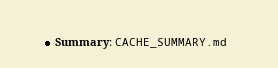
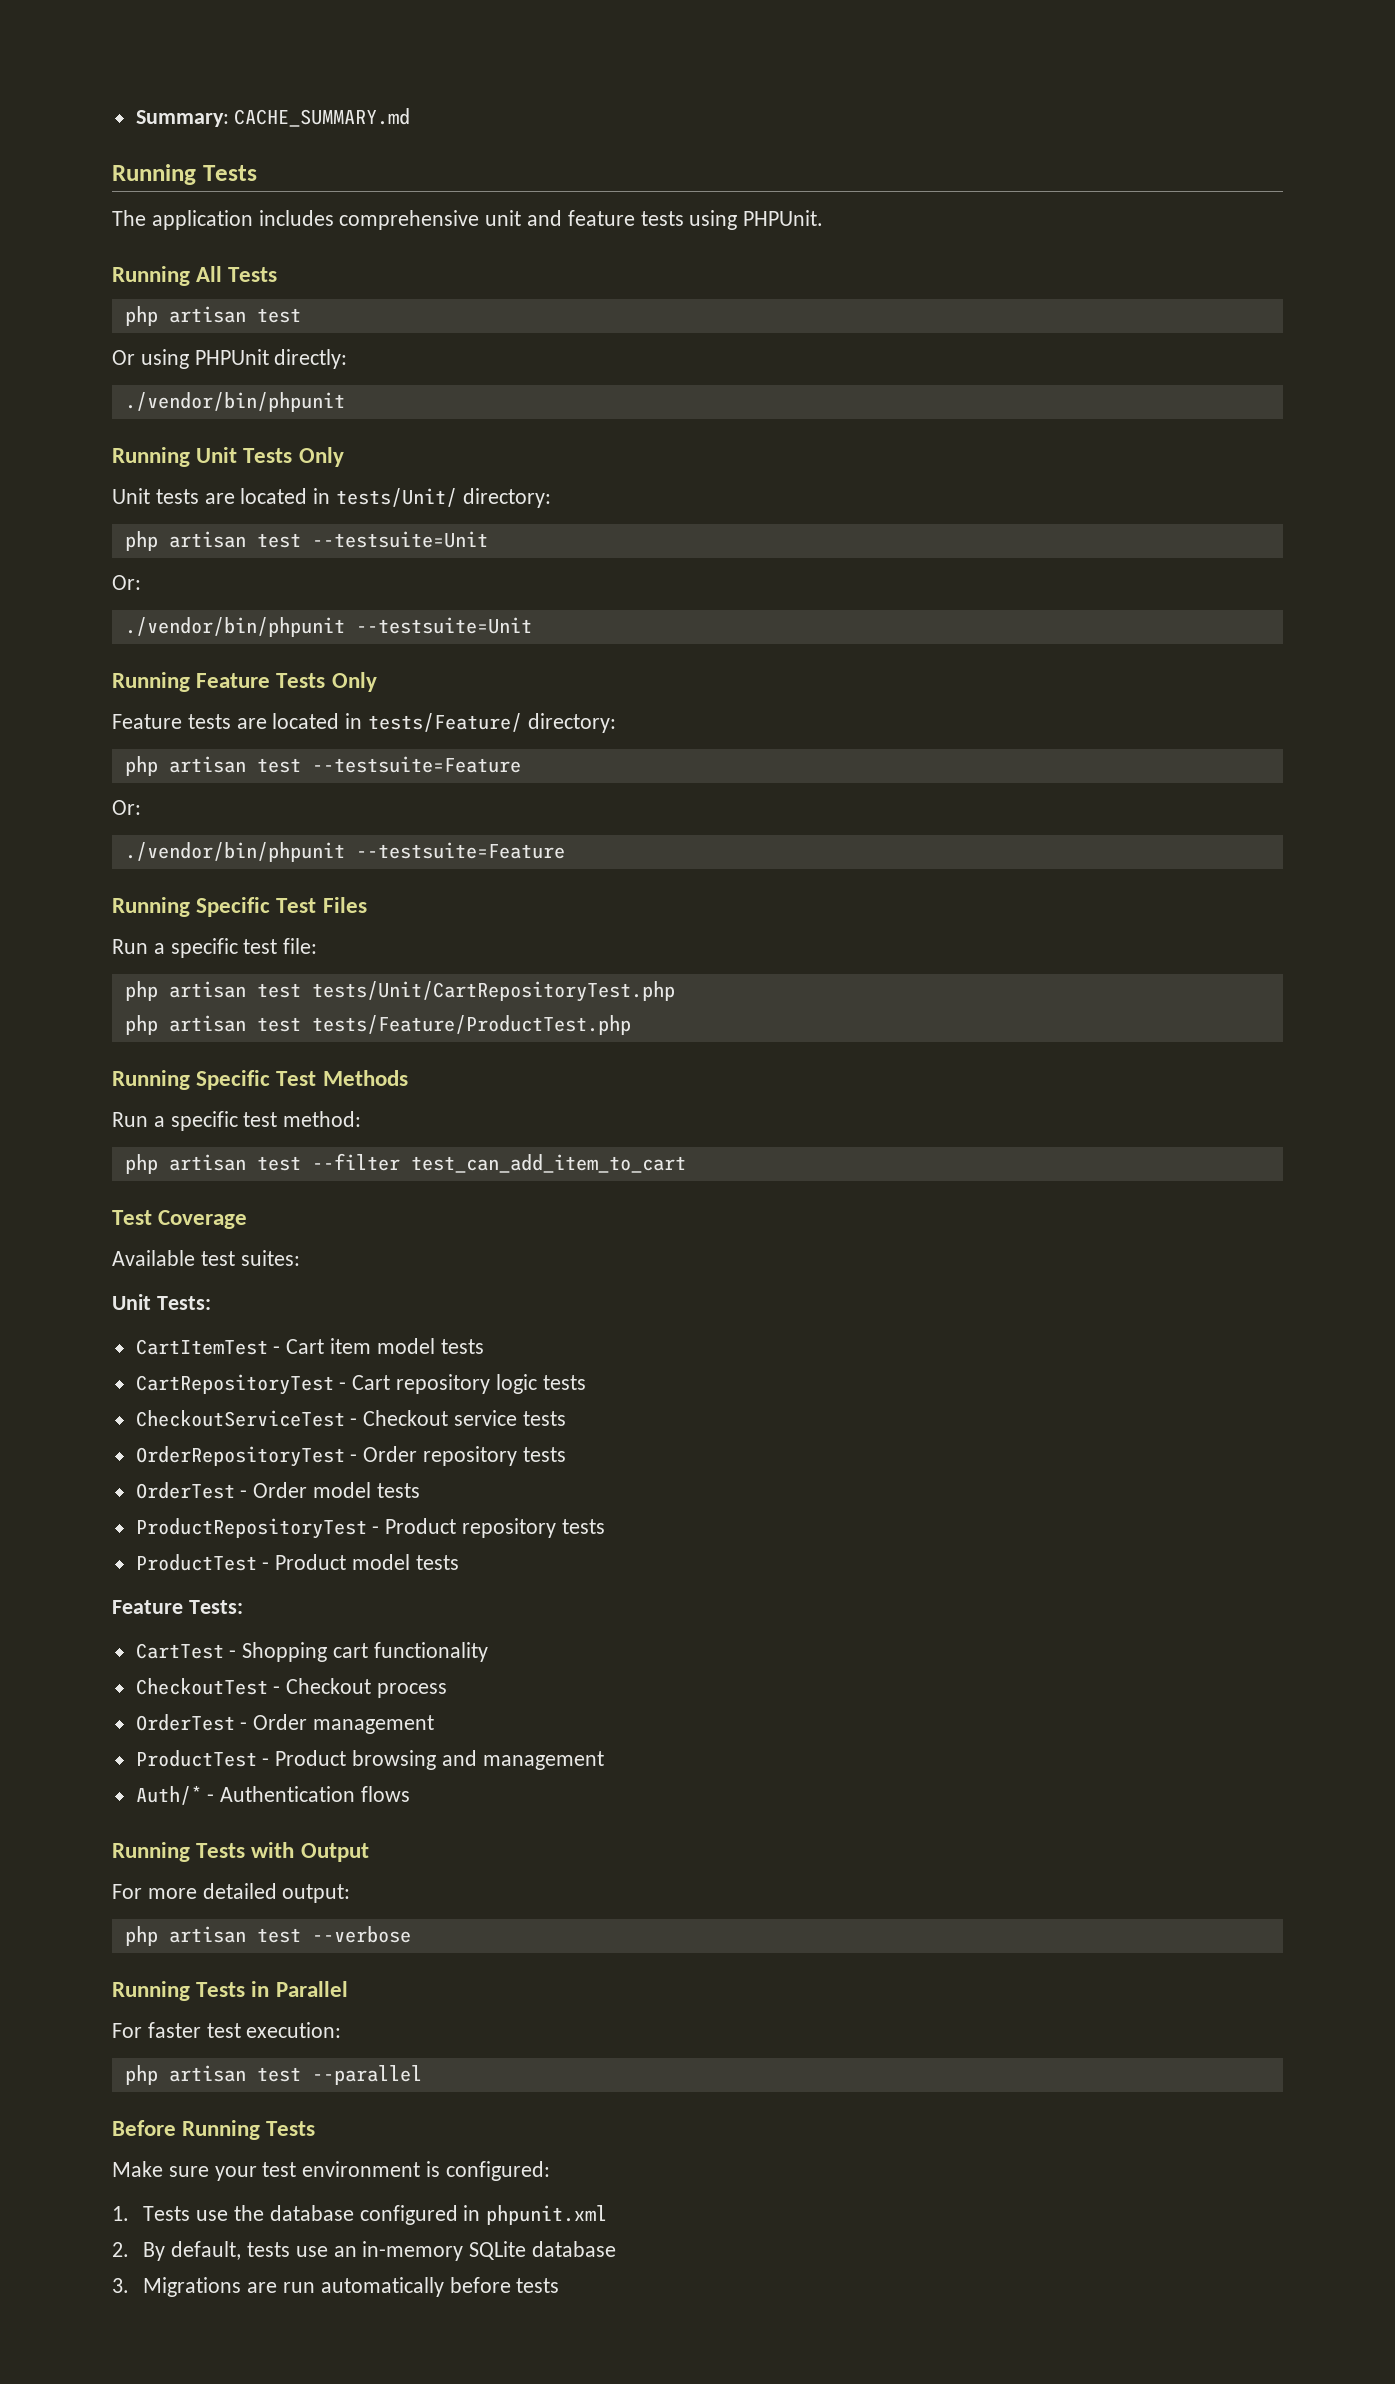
(228, 43) none -> [112,164,257,185] [112,210,824,230] [112,266,278,286] [124,306,301,326] [112,349,348,369] [124,392,345,412] [112,447,344,467] [112,488,551,508] [124,531,488,551] [112,575,141,590] [124,617,532,637] [112,672,377,692] [112,713,616,733] [124,756,521,776] [112,800,141,815] [124,842,565,862] [112,897,367,917] [112,938,318,958] [124,981,675,1002] [124,1015,631,1035] [112,1070,408,1090] [112,1111,362,1131] [124,1153,686,1174] [112,1210,248,1229] [112,1250,300,1266] [112,1294,211,1310] [135,1338,484,1355] [135,1374,586,1395] [135,1410,566,1427] [135,1446,566,1467] [135,1482,420,1499] [135,1518,605,1539] [135,1554,459,1571] [112,1600,243,1614] [135,1642,488,1662] [135,1678,448,1698] [135,1714,435,1734] [135,1750,604,1770] [135,1786,411,1805] [112,1842,369,1862] [112,1883,351,1903] [124,1926,411,1946] [112,1981,348,2001] [112,2022,342,2038] [124,2065,422,2085] [112,2120,316,2140] [112,2161,550,2181] [112,2205,608,2225] [112,2241,616,2261] [112,2277,560,2297] // Running Tests // The application includes comprehensive unit and feature tests using PHPUnit. // Running All Tests // php artisan test // Or using PHPUnit directly: // ./vendor/bin/phpunit // Running Unit Tests Only // Unit tests are located in tests/Unit/ directory: // php artisan test --testsuite=Unit // Or: // ./vendor/bin/phpunit --testsuite=Unit // Running Feature Tests Only // Feature tests are located in tests/Feature/ directory: // php artisan test --testsuite=Feature // Or: // ./vendor/bin/phpunit --testsuite=Feature // Running Specific Test Files // Run a specific test file: // php artisan test tests/Unit/CartRepositoryTest.php // php artisan test tests/Feature/ProductTest.php // Running Specific Test Methods // Run a specific test method: // php artisan test --filter test_can_add_item_to_cart // Test Coverage // Available test suites: // Unit Tests: // CartItemTest - Cart item model tests // CartRepositoryTest - Cart repository logic tests // CheckoutServiceTest - Checkout service tests // OrderRepositoryTest - Order repository tests // OrderTest - Order model tests // ProductRepositoryTest - Product repository tests // ProductTest - Product model tests // Feature Tests: // CartTest - Shopping cart functionality // CheckoutTest - Checkout process // OrderTest - Order management // ProductTest - Product browsing and management // Auth/* - Authentication flows // Running Tests with Output // For more detailed output: // php artisan test --verbose // Running Tests in Parallel // For faster test execution: // php artisan test --parallel // Before Running Tests // Make sure your test environment is configured: // 1. Tests use the database configured in phpunit.xml // 2. By default, tests use an in-memory SQLite database // 3. Migrations are run automatically before tests

